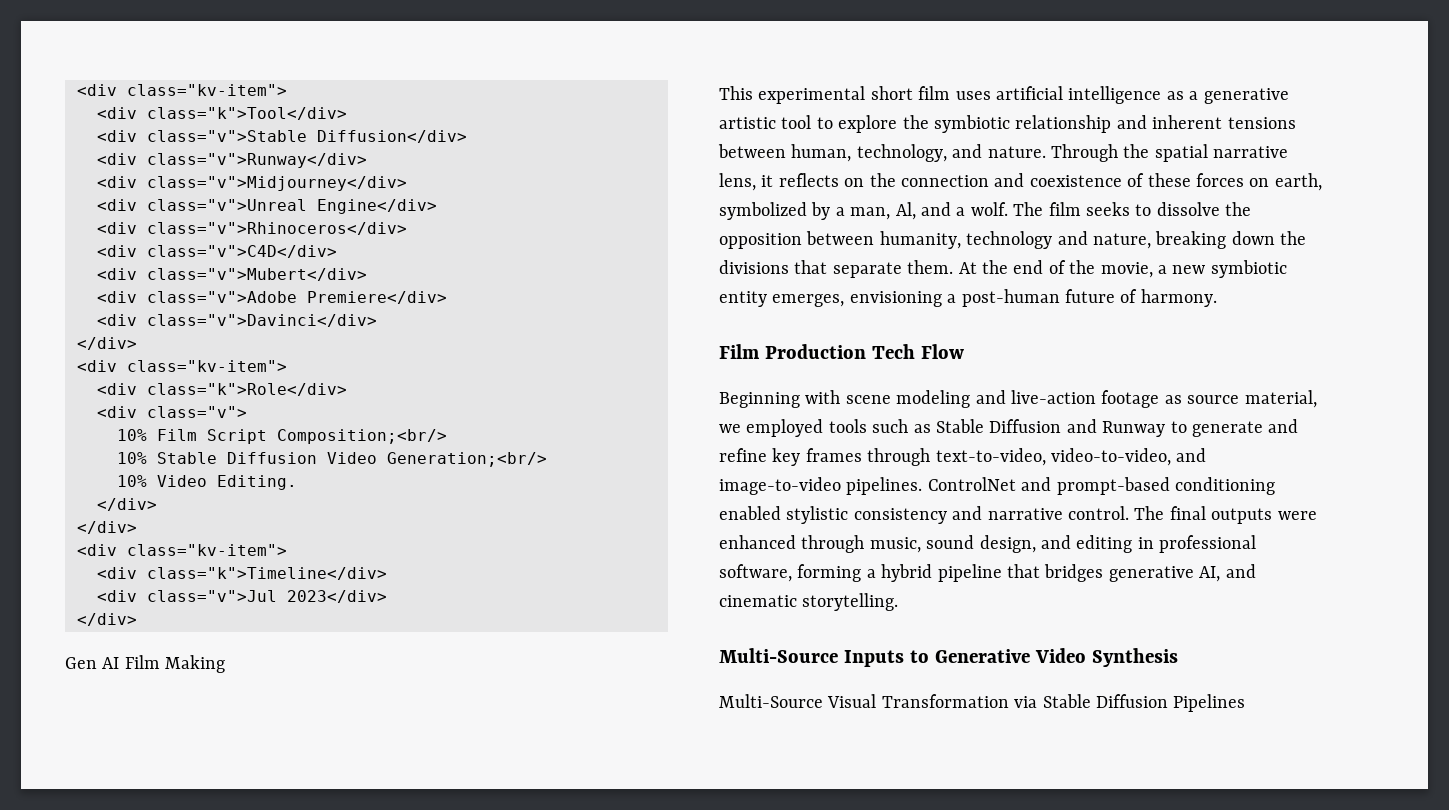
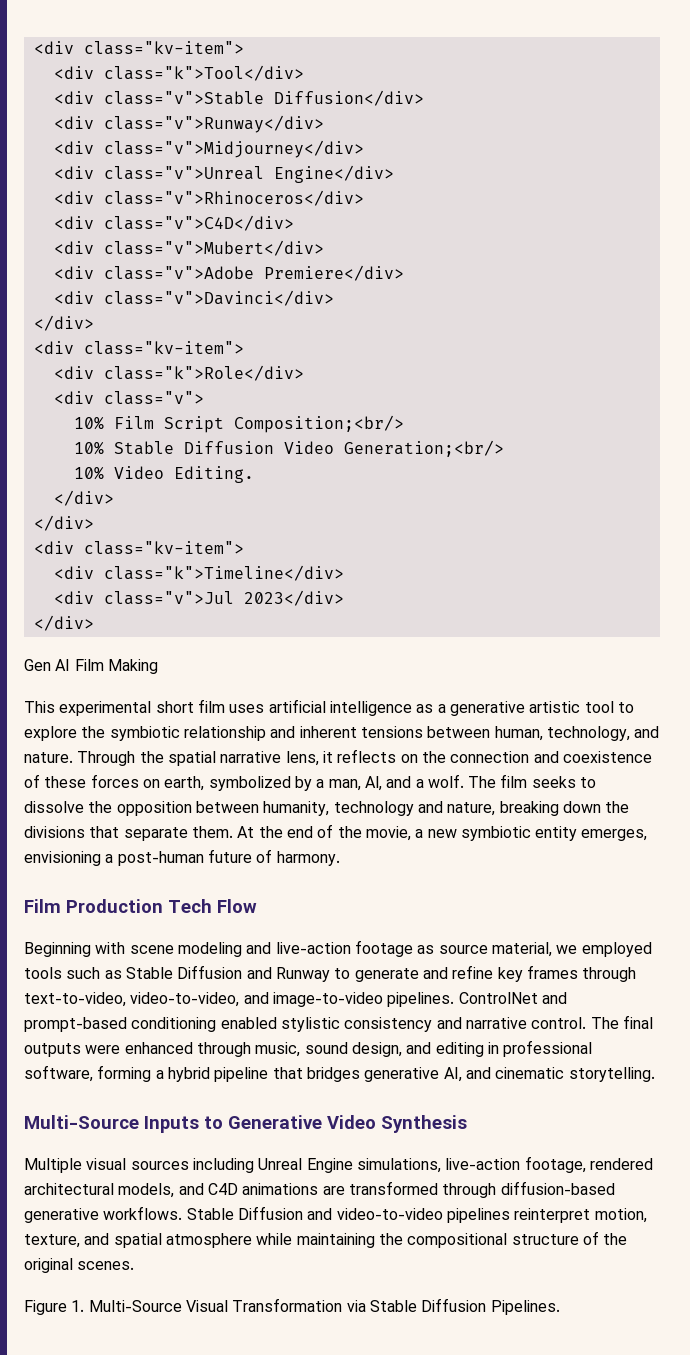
(1178, 657) none -> [24,1156,653,1173] [24,1181,615,1198] [24,1206,647,1223] [24,1231,628,1248] [24,1258,135,1273] [24,1300,85,1315] Multiple visual sources including Unreal Engine simulations, live-action footage, rendered architectural models, and C4D animations are transformed through diffusion-based generative workflows. Stable Diffusion and video-to-video pipelines reinterpret motion, texture, and spatial atmosphere while maintaining the compositional structure of the original scenes. // Figure 1.
[1173,694,1246,712] Pipelines -> [490,1300,560,1315] Pipelines.

